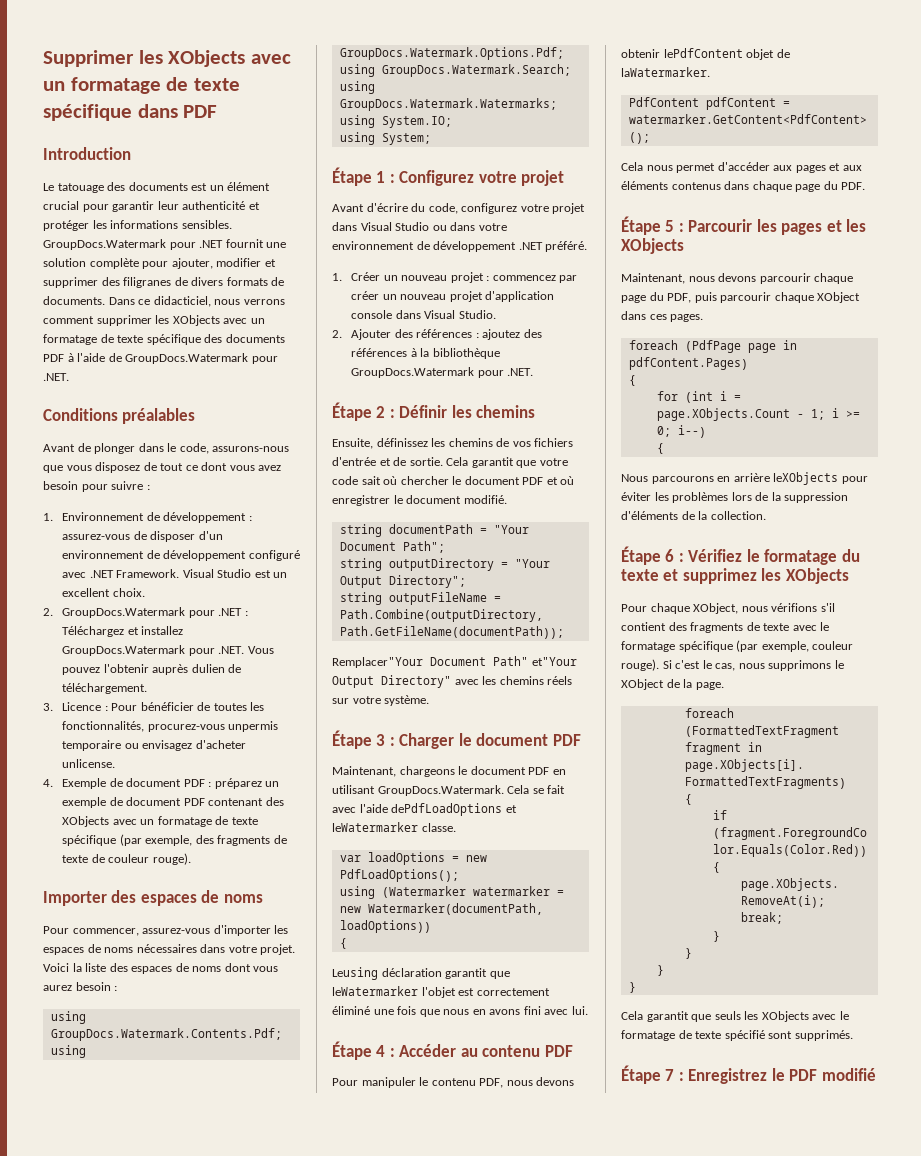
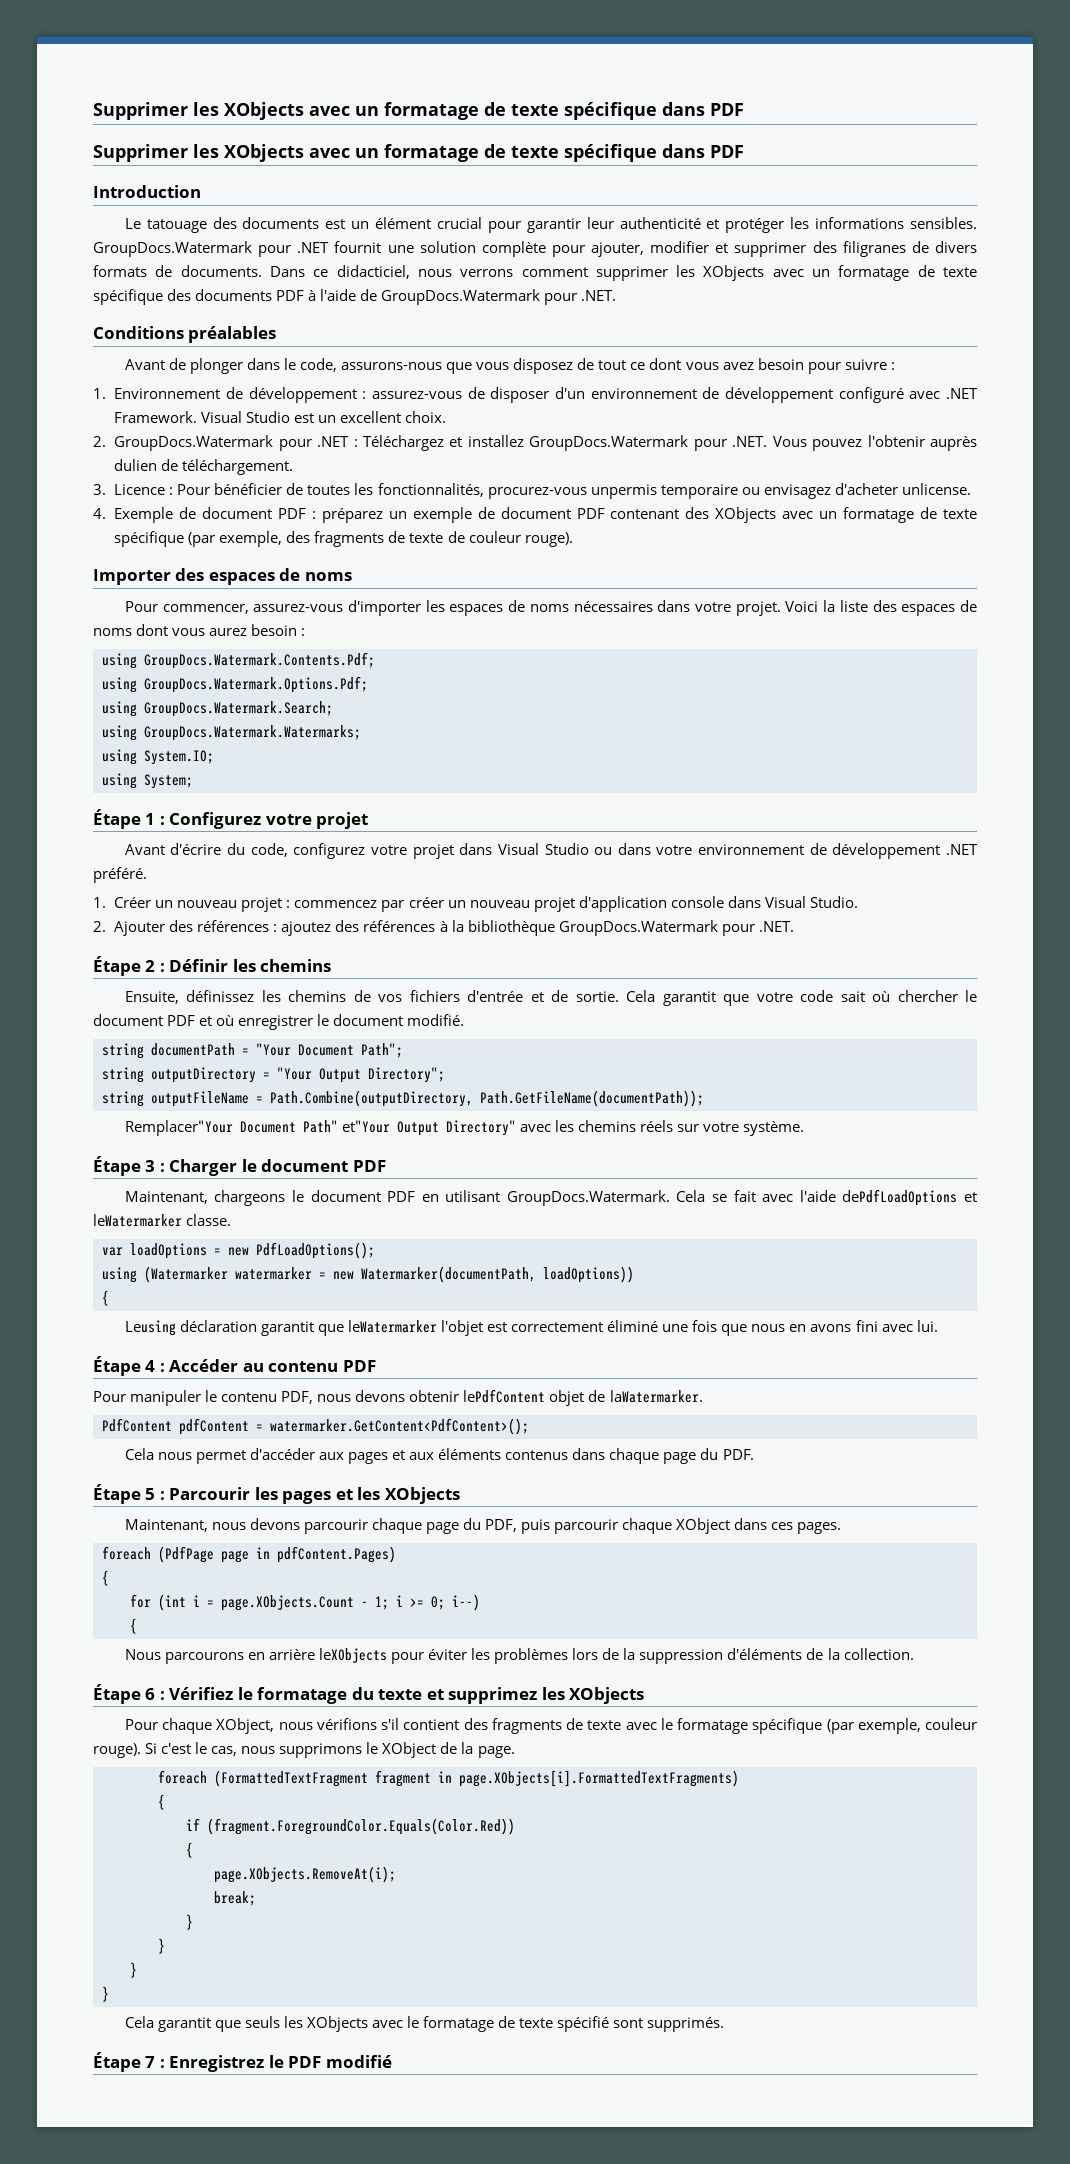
(218, 111) none -> [93,144,744,162] // Supprimer les XObjects avec un formatage de texte spécifique dans PDF

